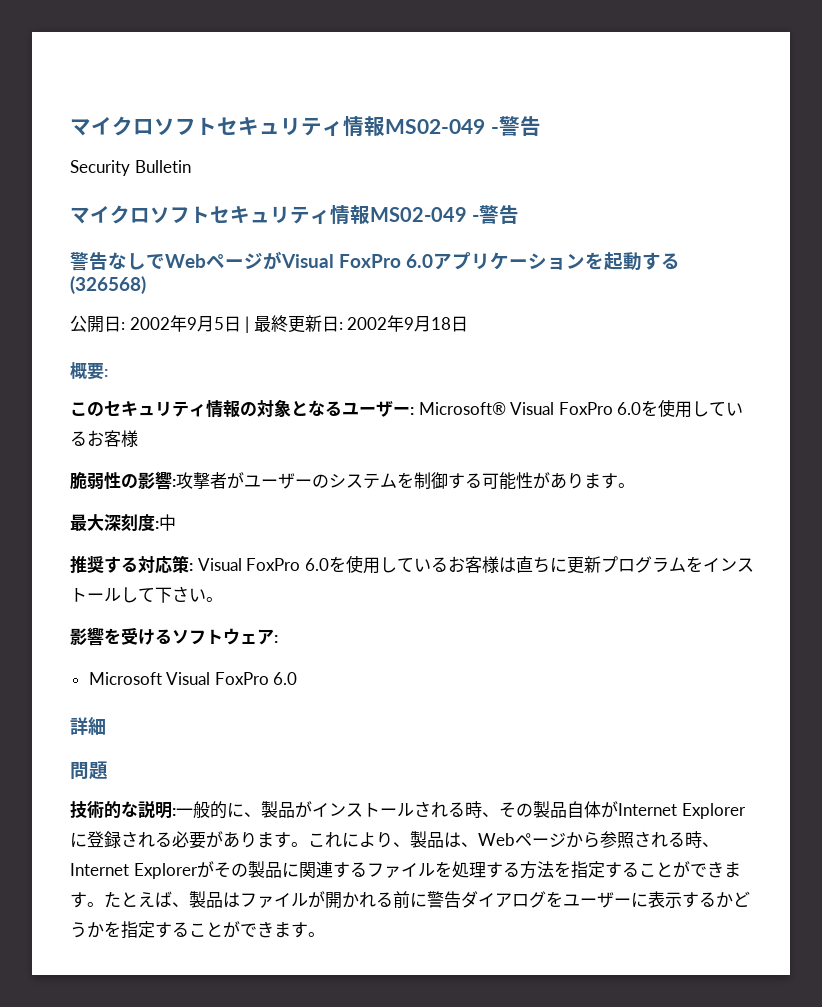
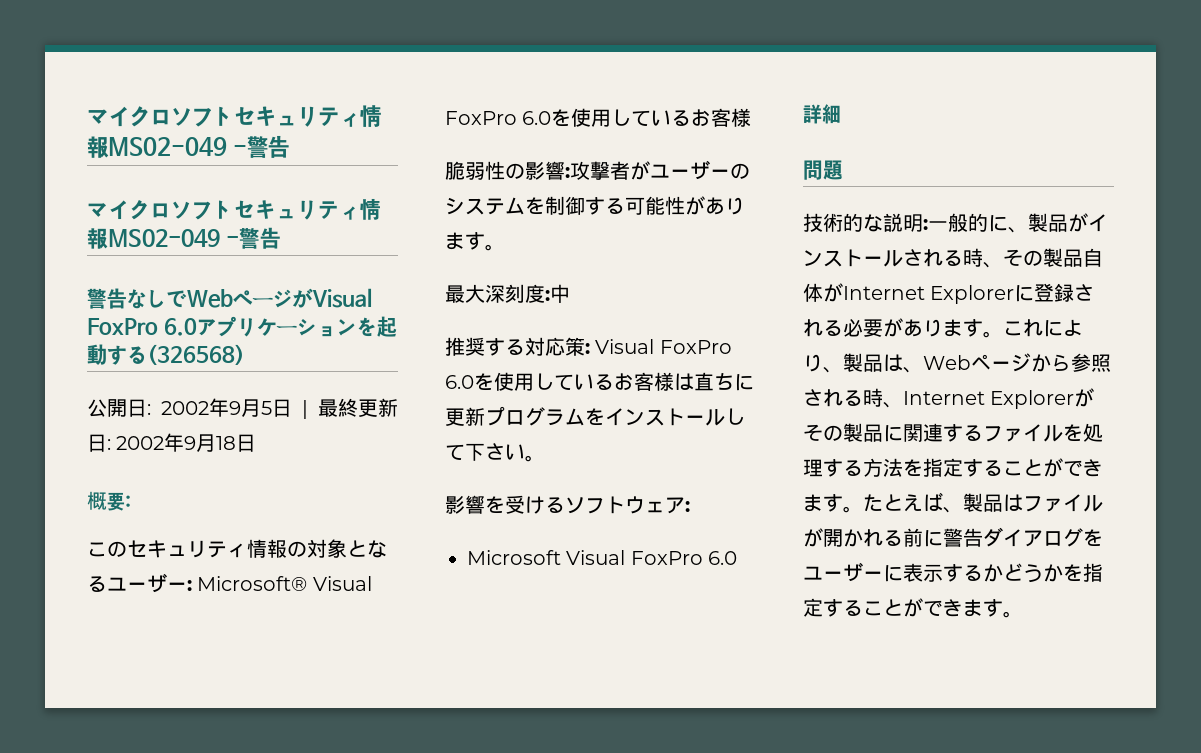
[70,160,191,176] // Security Bulletin -> (290, 146) none

